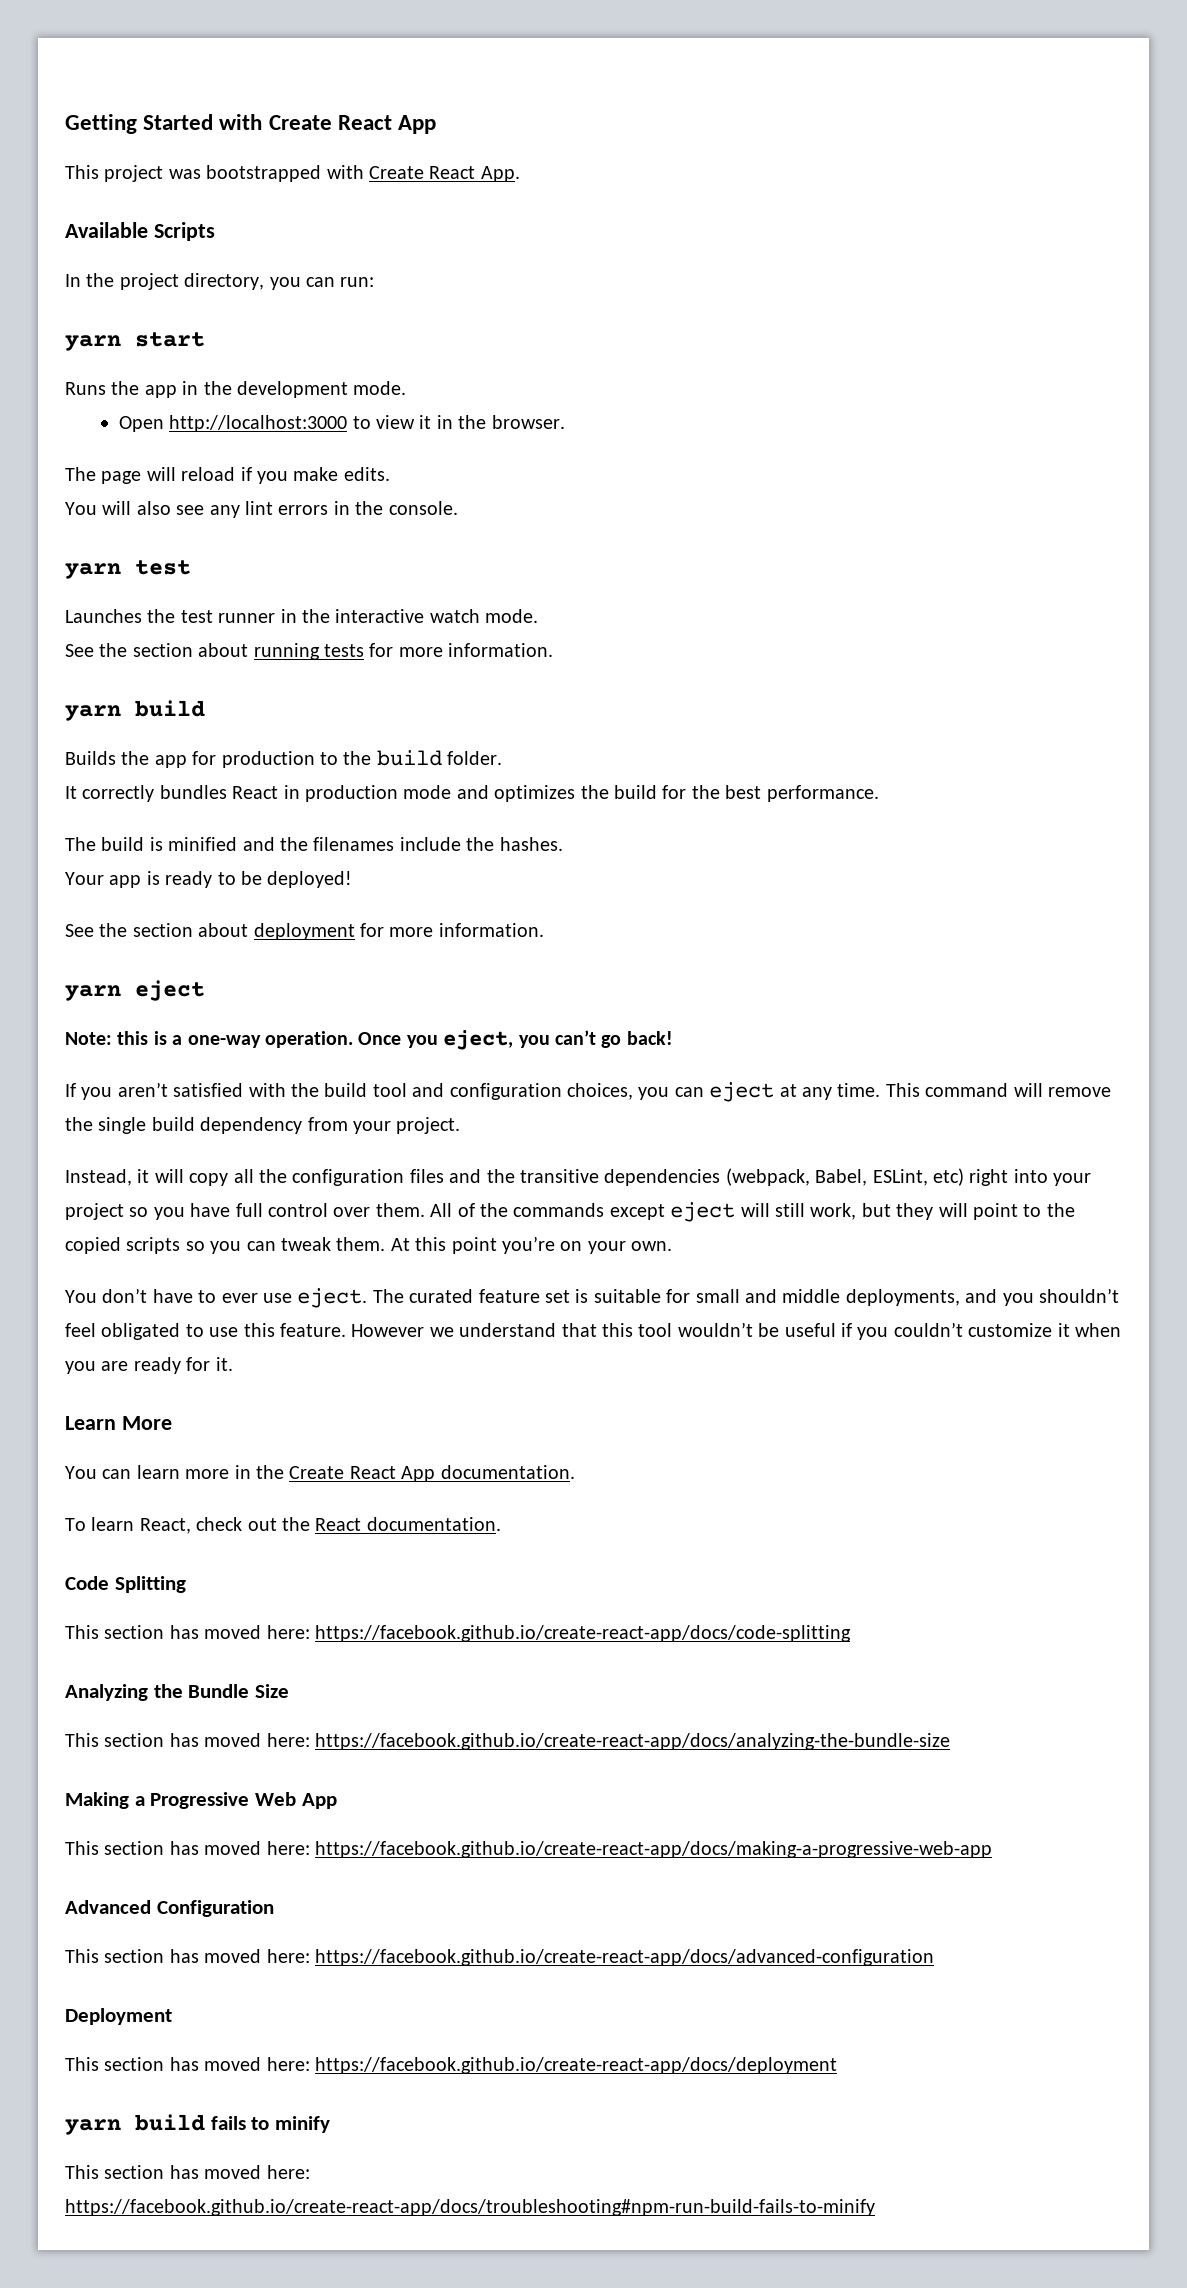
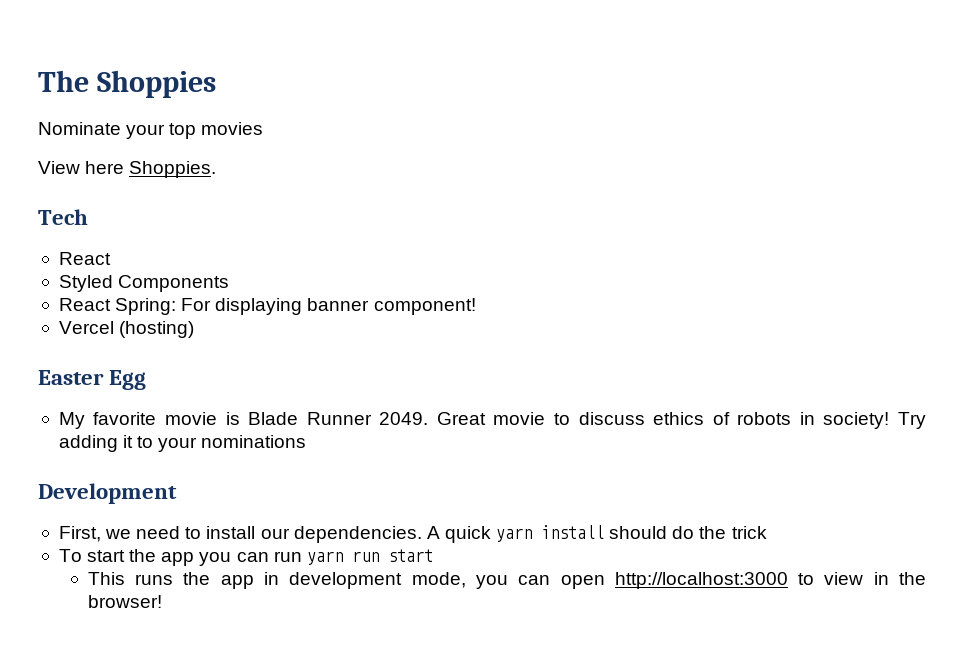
[65,114,437,134] [65,165,520,182] [65,222,215,241] [65,273,375,290] [65,332,205,351] [65,381,407,398] [118,416,164,432] Getting Started with Create React App // This project was bootstrapped with Create React App. // Available Scripts // In the project directory, you can run: // yarn start // Runs the app in the development mode. // Open -> [38,70,217,98] [38,122,264,139] [38,161,217,178] [38,209,88,225] [58,252,111,265] [58,275,230,292] [58,298,476,315] [58,321,195,338] [38,370,147,390] [58,412,927,429] [58,435,307,452] [38,483,177,504] [58,525,767,543] [58,549,433,566] [87,572,605,589] The Shoppies // Nominate your top movies // View here Shoppies. // Tech // React // Styled Components // React Spring: For displaying banner component! // Vercel (hosting) // Easter Egg // My favorite movie is Blade Runner 2049. Great movie to discuss ethics of robots in society! Try adding it to your nominations // Development // First, we need to install our dependencies. A quick yarn install should do the trick // To start the app you can run yarn run start // This runs the app in development mode, you can open
[419,415,565,429] [65,467,390,484] [65,501,458,518] [65,560,191,579] [65,609,539,623] [65,643,554,660] [65,700,205,721] [65,750,503,768] [65,785,879,802] [65,837,563,851] [65,871,353,888] [65,923,544,940] [65,980,205,1001] [65,1030,673,1050] [65,1082,1111,1102] [65,1117,461,1134] [65,1168,1092,1186] [65,1202,1075,1222] [65,1236,673,1254] [65,1288,1119,1308] [65,1322,1121,1340] [65,1357,233,1374] [65,1416,172,1430] [65,1465,575,1482] [65,1517,501,1534] [65,1576,186,1593] [65,1625,851,1642] [65,1684,290,1701] [65,1733,950,1750] [65,1792,337,1809] [65,1841,992,1858] [65,1900,274,1917] [65,1949,934,1966] [65,2008,172,2025] [65,2057,837,2074] [65,2114,331,2135] [65,2165,310,2179] [65,2199,875,2216] it in the browser. // The page will reload if you make edits. // You will also see any lint errors in the console. // yarn test // Launches the test runner in the interactive watch mode. // See the section about running tests for more information. // yarn build // Builds the app for production to the build folder. // It correctly bundles React in production mode and optimizes the build for the best performance. // The build is minified and the filenames include the hashes. // Your app is ready to be deployed! // See the section about deployment for more information. // yarn eject // Note: this is a one-way operation. Once you eject, you can’t go back! // If you aren’t satisfied with the build tool and configuration choices, you can eject at any time. This command will remove the single build dependency from your project. // Instead, it will copy all the configuration files and the transitive dependencies (webpack, Babel, ESLint, etc) right into your project so you have full control over them. All of the commands except eject will still work, but they will point to the copied scripts so you can tweak them. At this point you’re on your own. // You don’t have to ever use eject. The curated feature set is suitable for small and middle deployments, and you shouldn’t feel obligated to use this feature. However we understand that this tool wouldn’t be useful if you couldn’t customize it when you are ready for it. // Learn More // You can learn more in the Create React App documentation. // To learn React, check out the React documentation. // Code Splitting // This section has moved here: https://facebook.github.io/create-react-app/docs/code-splitting // Analyzing the Bundle Size // This section has moved here: https://facebook.github.io/create-react-app/docs/analyzing-the-bundle-size // Making a Progressive Web App // This section has moved here: https://facebook.github.io/create-react-app/docs/making-a-progressive-web-app // Advanced Configuration // This section has moved here: https://facebook.github.io/create-react-app/docs/advanced-configuration // Deployment // This section has moved here: https://facebook.github.io/create-react-app/docs/deployment // yarn build fails to minify // This section has moved here: https://facebook.github.io/create-react-app/docs/troubleshooting#npm-run-build-fails-to-minify -> [873,572,926,585] [87,595,162,608] in the browser!

